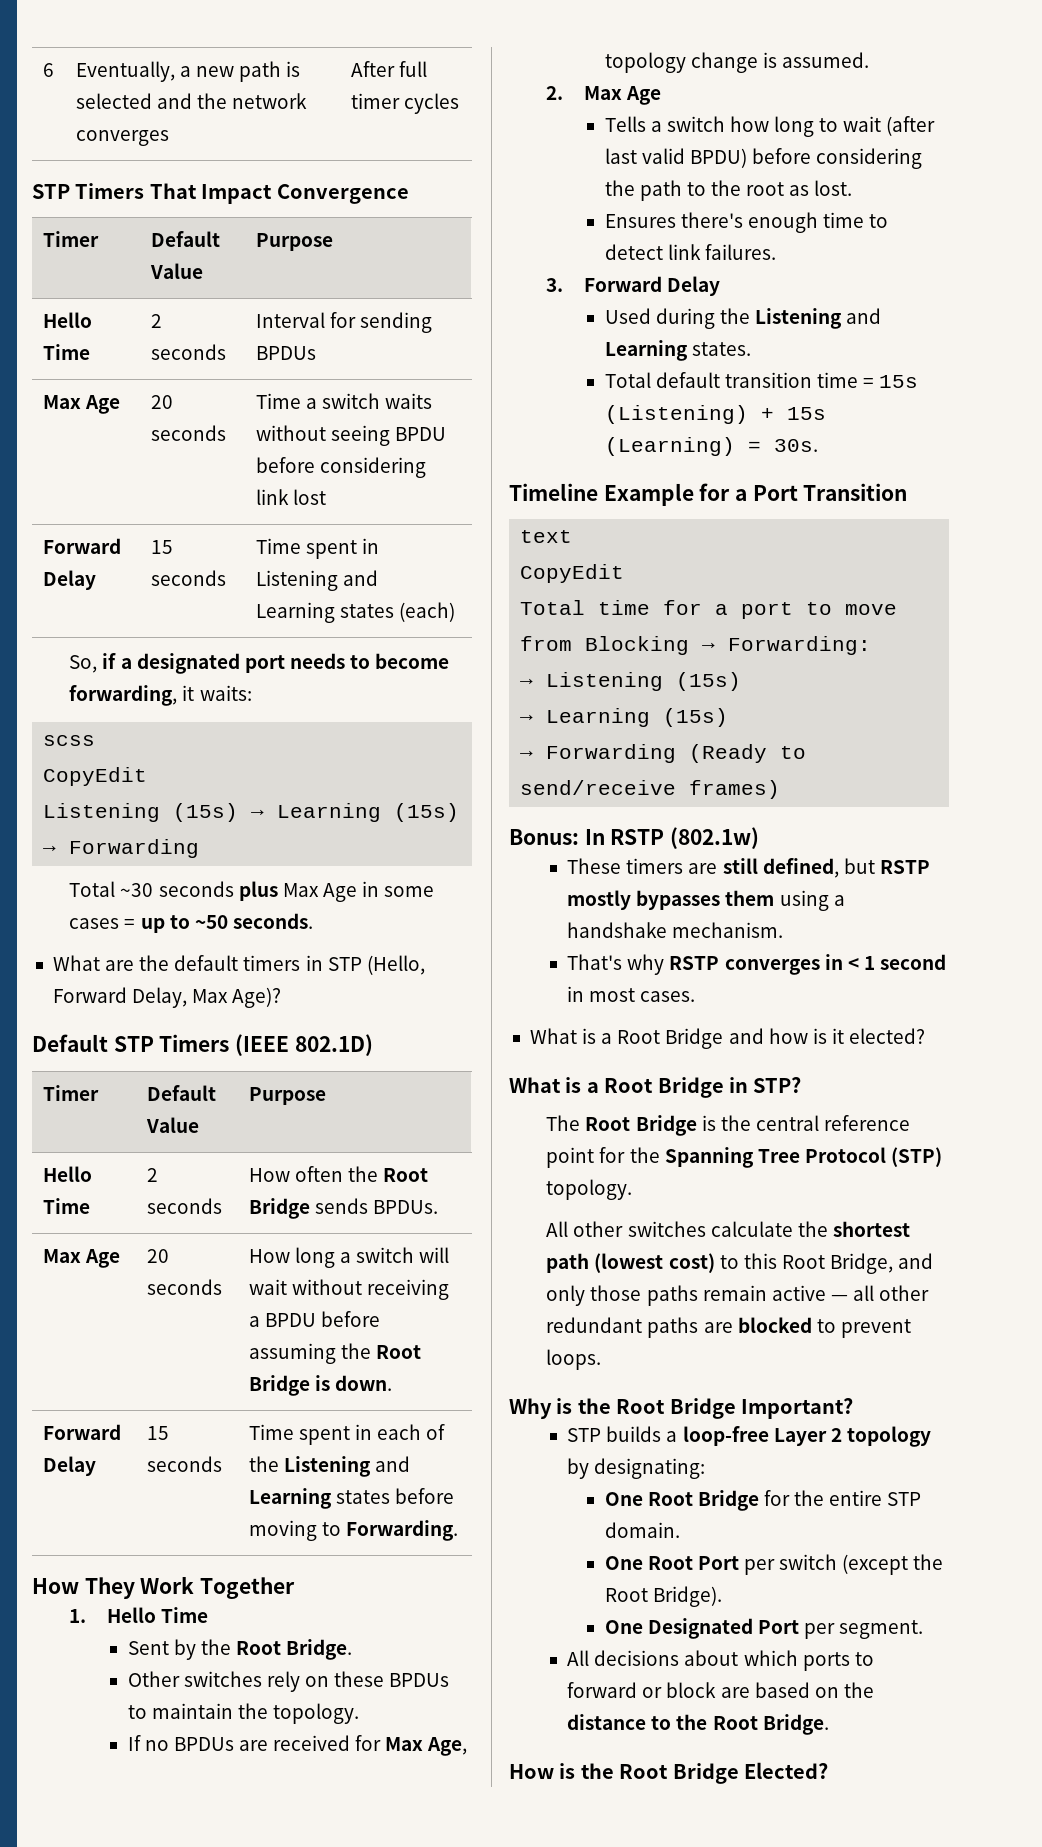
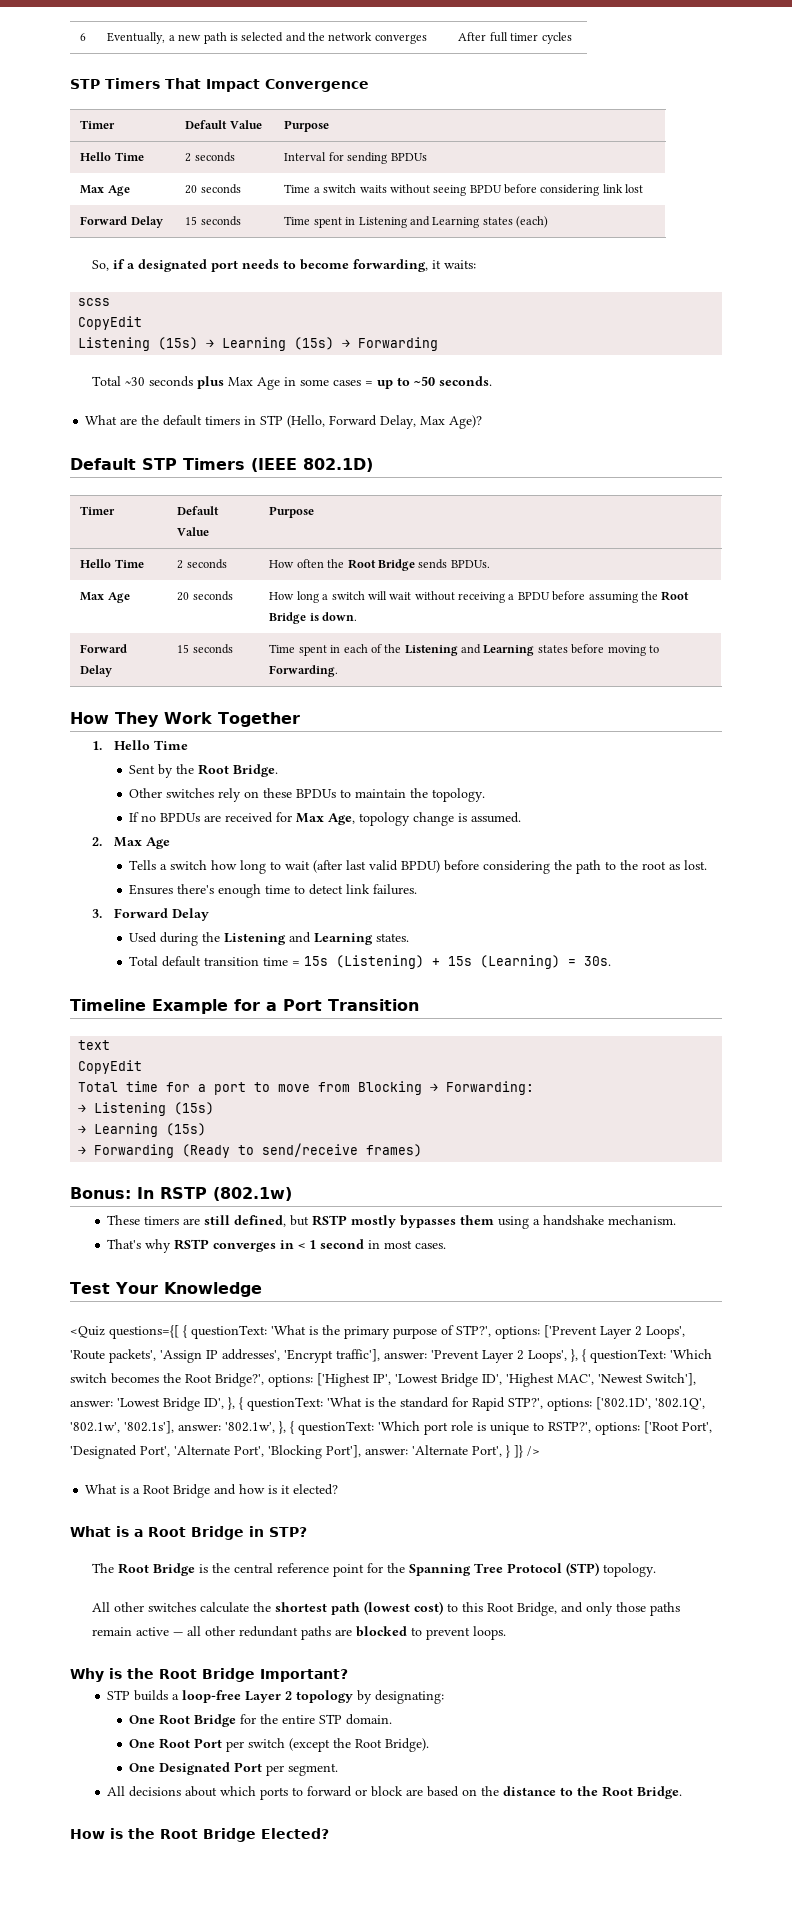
(696, 996) none -> [70,1282,262,1297] [70,1325,685,1339] [70,1349,712,1363] [70,1373,696,1387] [70,1397,705,1411] [70,1421,712,1435] [70,1445,540,1459] // Test Your Knowledge // <Quiz questions={[ { questionText: 'What is the primary purpose of STP?', options: ['Prevent Layer 2 Loops', 'Route packets', 'Assign IP addresses', 'Encrypt traffic'], answer: 'Prevent Layer 2 Loops', }, { questionText: 'Which switch becomes the Root Bridge?', options: ['Highest IP', 'Lowest Bridge ID', 'Highest MAC', 'Newest Switch'], answer: 'Lowest Bridge ID', }, { questionText: 'What is the standard for Rapid STP?', options: ['802.1D', '802.1Q', '802.1w', '802.1s'], answer: '802.1w', }, { questionText: 'Which port role is unique to RSTP?', options: ['Root Port', 'Designated Port', 'Alternate Port', 'Blocking Port'], answer: 'Alternate Port', } ]} />

